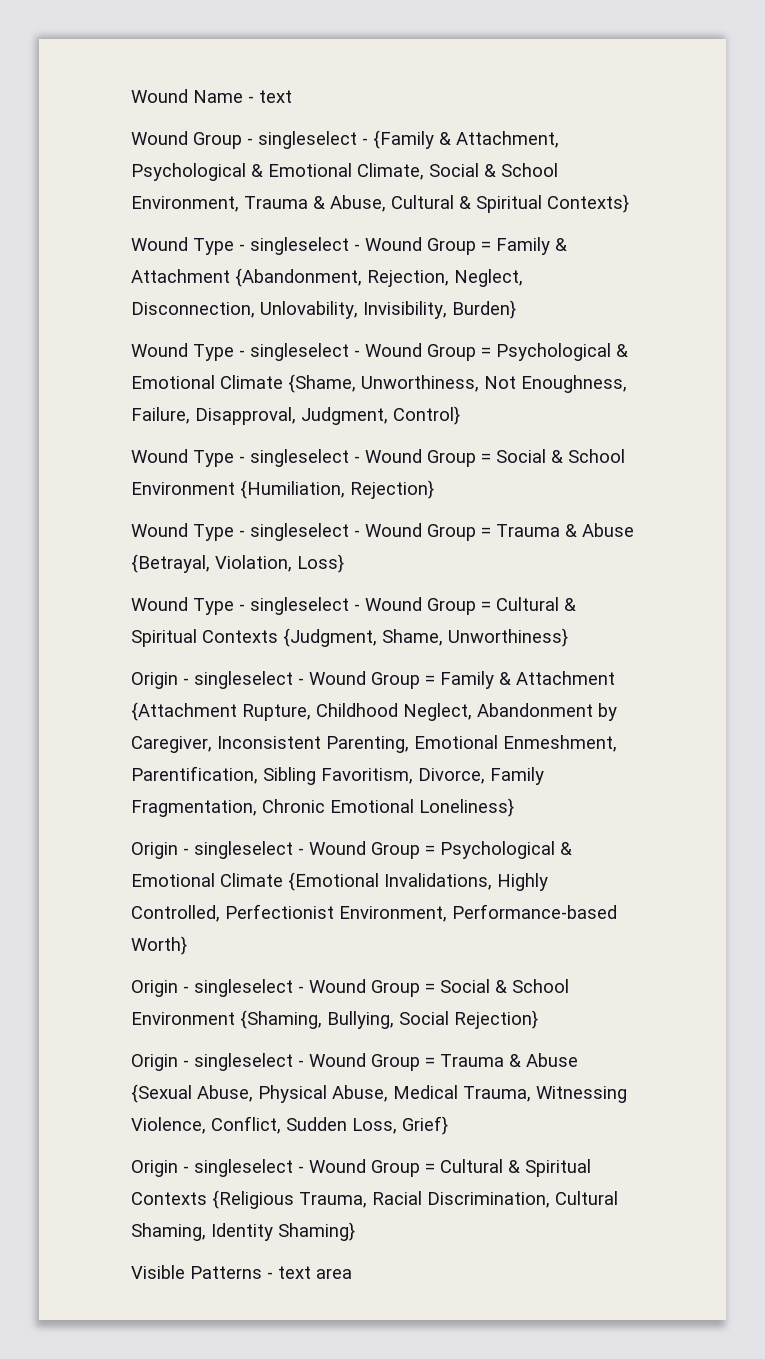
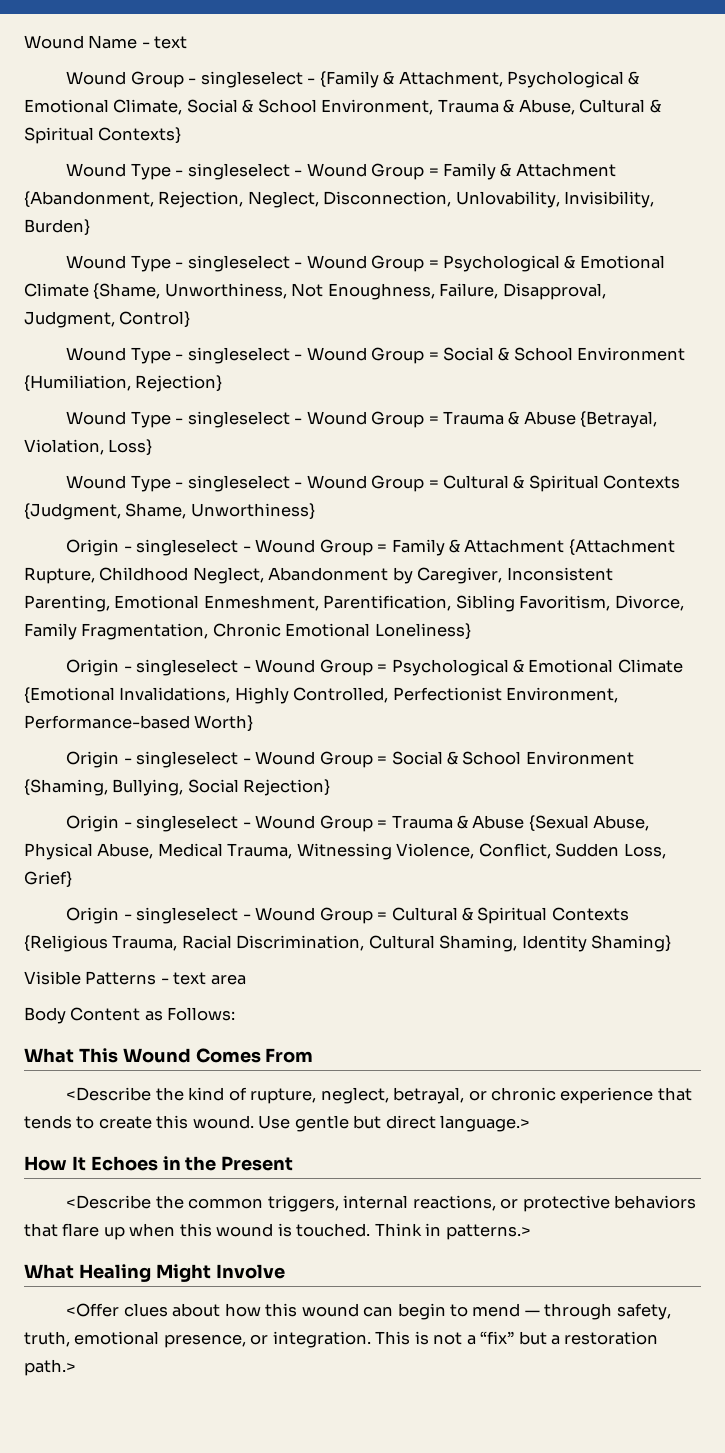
(352, 1273) none -> [24,1007,236,1024] [24,1048,314,1063] [66,1087,692,1104] [24,1115,531,1132] [24,1156,294,1171] [66,1195,696,1212] [24,1223,531,1240] [24,1264,285,1282] [66,1303,671,1320] [24,1331,659,1348] [24,1359,76,1376] // Body Content as Follows: // What This Wound Comes From // <Describe the kind of rupture, neglect, betrayal, or chronic experience that tends to create this wound. Use gentle but direct language.> // How It Echoes in the Present // <Describe the common triggers, internal reactions, or protective behaviors that flare up when this wound is touched. Think in patterns.> // What Healing Might Involve // <Offer clues about how this wound can begin to mend — through safety, truth, emotional presence, or integration. This is not a “fix” but a restoration path.>

